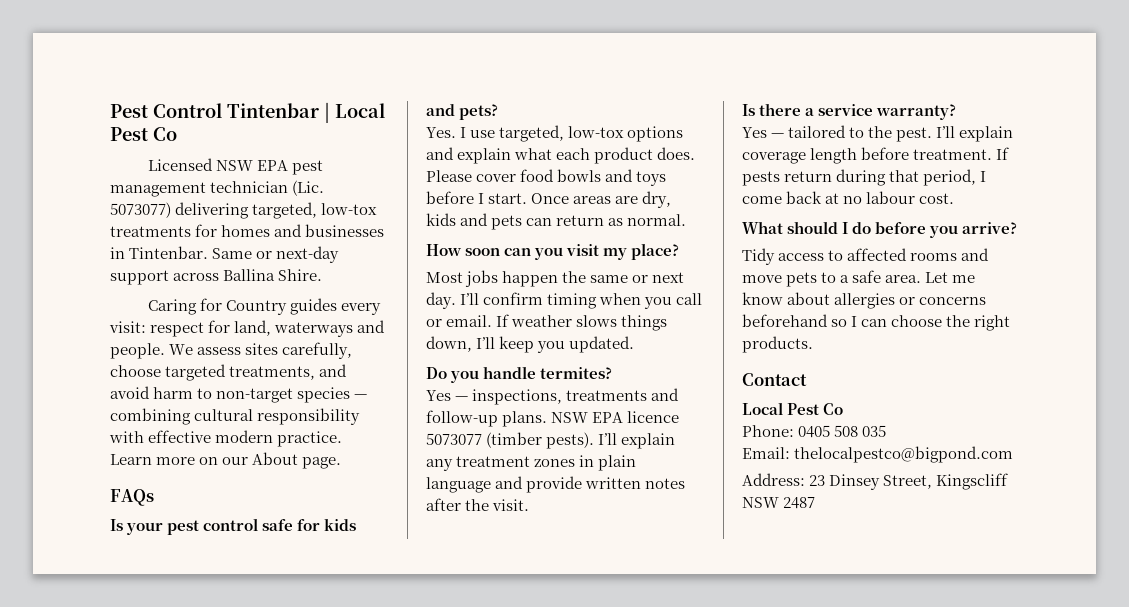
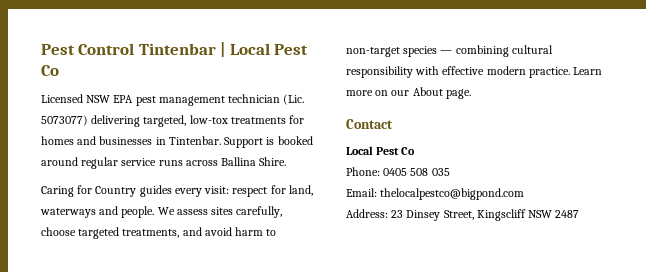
[212,246,340,263] [110,270,169,285] Same or next-day support -> [224,136,313,148] [41,157,183,169] Support is booked around regular service runs
[110,489,154,506] [110,518,357,535] [426,104,499,120] [426,125,684,142] [426,147,696,164] [426,169,667,186] [426,191,672,208] [426,213,687,230] [426,243,680,260] [426,270,685,287] [426,292,703,309] [426,314,668,331] [426,336,635,353] [426,366,613,383] [426,388,680,405] [426,410,680,427] [426,432,676,449] [426,455,637,471] [426,476,686,493] [426,498,530,511] [742,103,957,120] [742,125,1014,142] [742,147,1010,164] [742,169,987,186] [742,191,955,204] [742,221,1018,238] [742,248,990,265] [742,270,976,287] [742,292,987,309] [742,314,1011,331] [742,336,813,353] // FAQs // Is your pest control safe for kids and pets? // Yes. I use targeted, low-tox options and explain what each product does. Please cover food bowls and toys before I start. Once areas are dry, kids and pets can return as normal. // How soon can you visit my place? // Most jobs happen the same or next day. I’ll confirm timing when you call or email. If weather slows things down, I’ll keep you updated. // Do you handle termites? // Yes — inspections, treatments and follow-up plans. NSW EPA licence 5073077 (timber pests). I’ll explain any treatment zones in plain language and provide written notes after the visit. // Is there a service warranty? // Yes — tailored to the pest. I’ll explain coverage length before treatment. If pests return during that period, I come back at no labour cost. // What should I do before you arrive? // Tidy access to affected rooms and move pets to a safe area. Let me know about allergies or concerns beforehand so I can choose the right products. -> (471, 94) none

